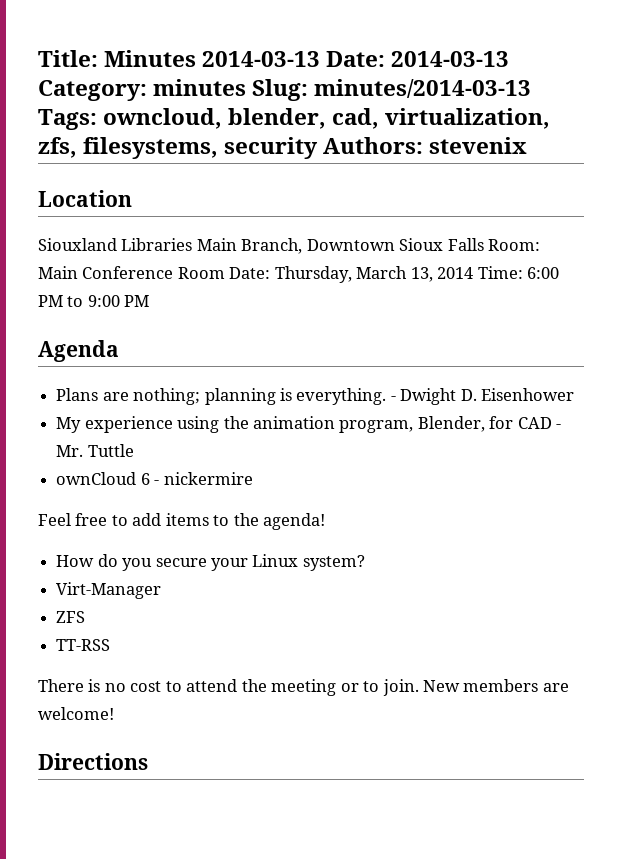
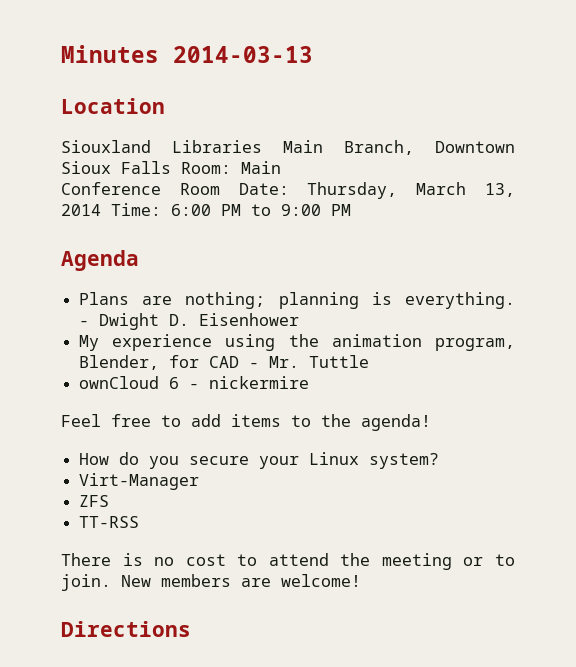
[38,50,98,67] Title: -> (61, 54) none
[326,51,510,67] [38,79,532,101] [38,108,551,130] [38,137,528,159] Date: 2014-03-13 Category: minutes Slug: minutes/2014-03-13 Tags: owncloud, blender, cad, virtualization, zfs, filesystems, security Authors: stevenix -> (313, 54) none
(78, 272) none -> (281, 167) //

